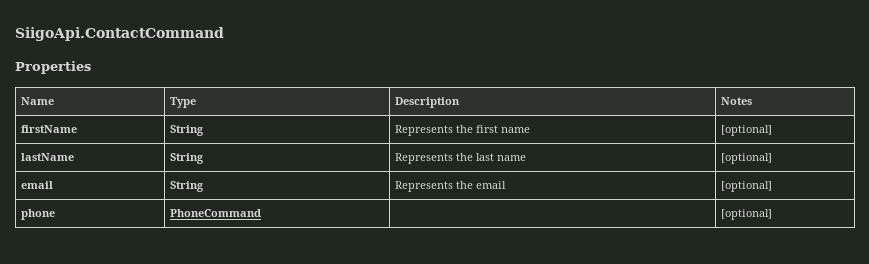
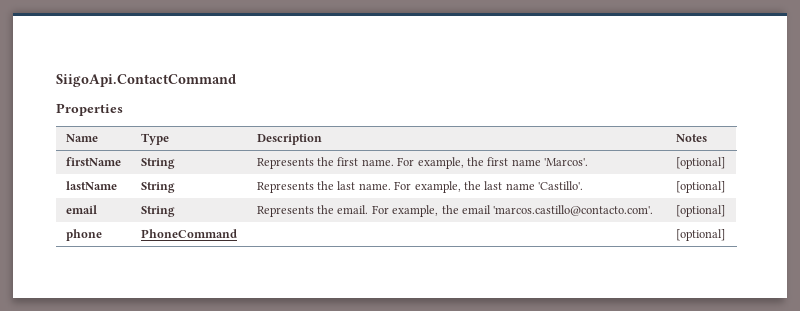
[500,127,530,133] name -> [361,157,589,169] name. For example, the first name 'Marcos'.
[496,155,526,161] name -> [358,181,584,193] name. For example, the last name 'Castillo'.
[475,181,506,189] email -> [337,205,654,217] email. For example, the email 'marcos.castillo@contacto.com'.

